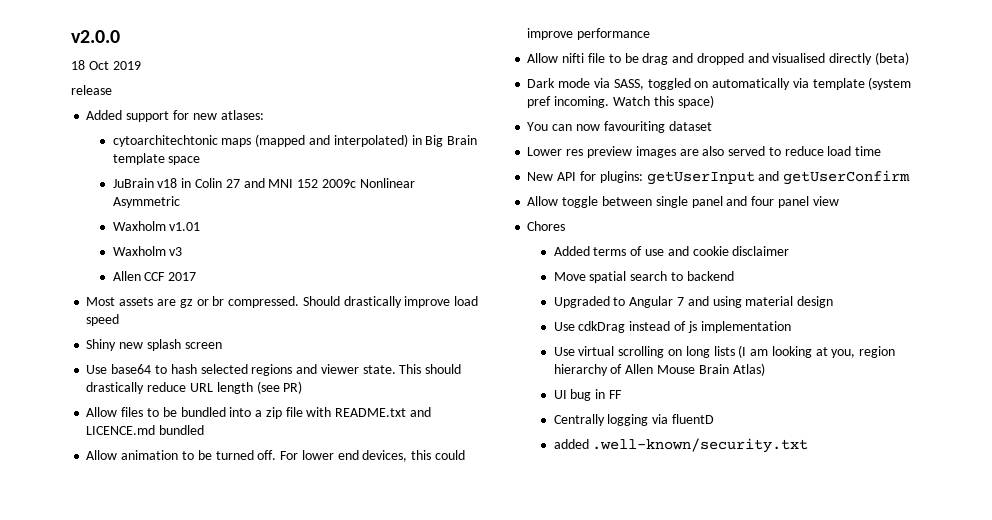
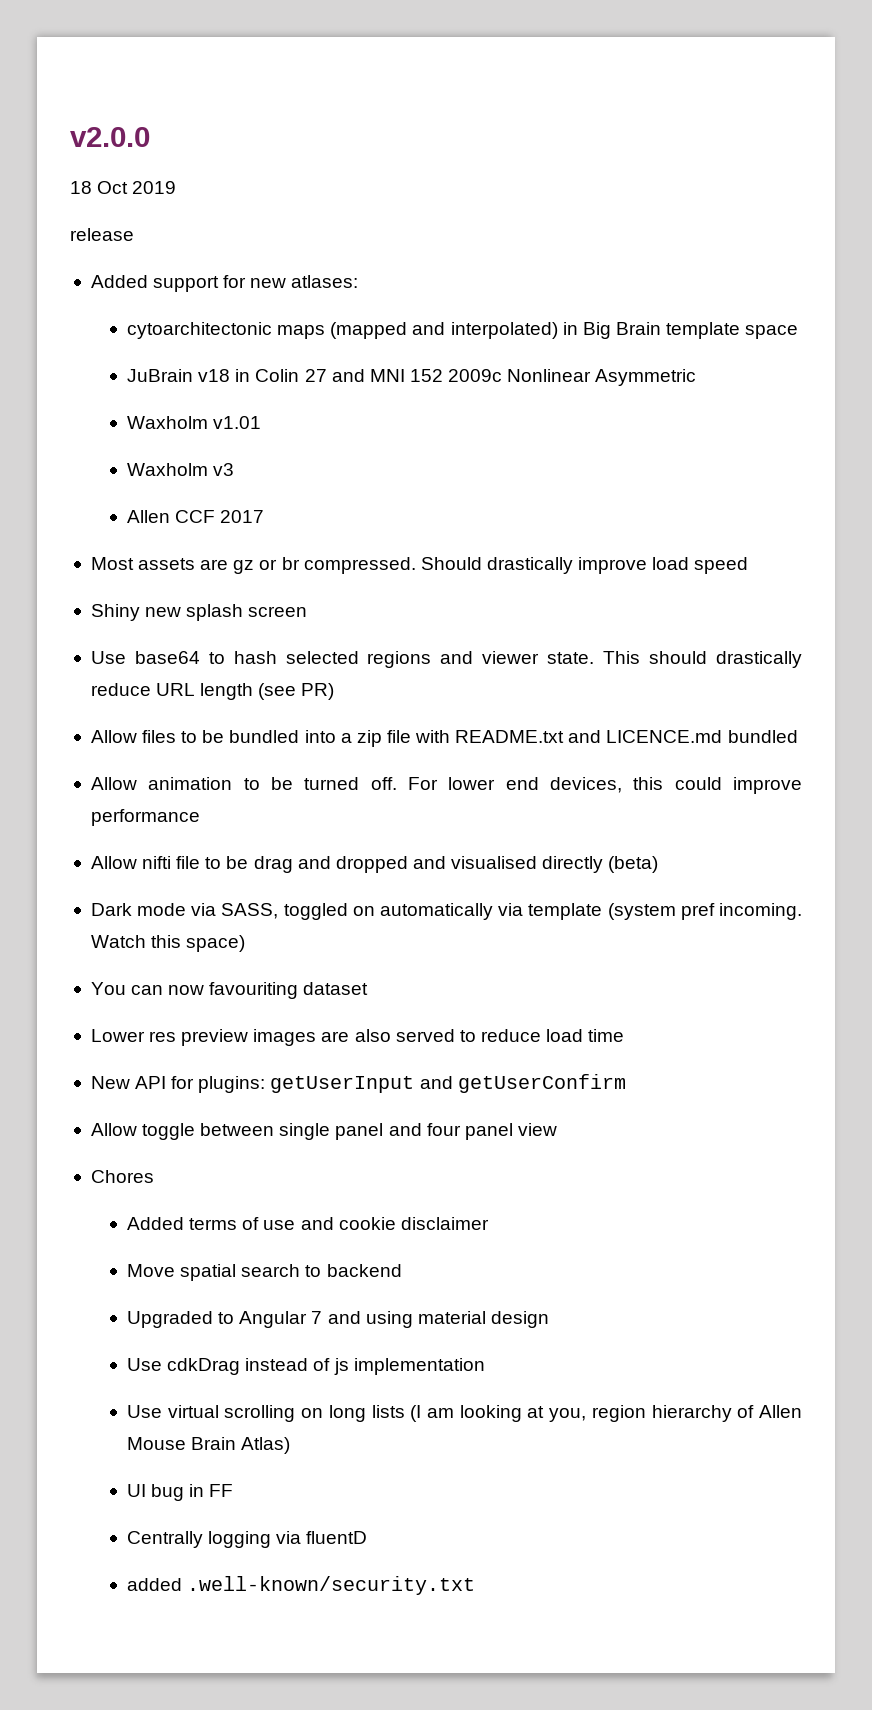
[112,135,218,147] cytoarchitechtonic -> [127,322,273,339] cytoarchitectonic

